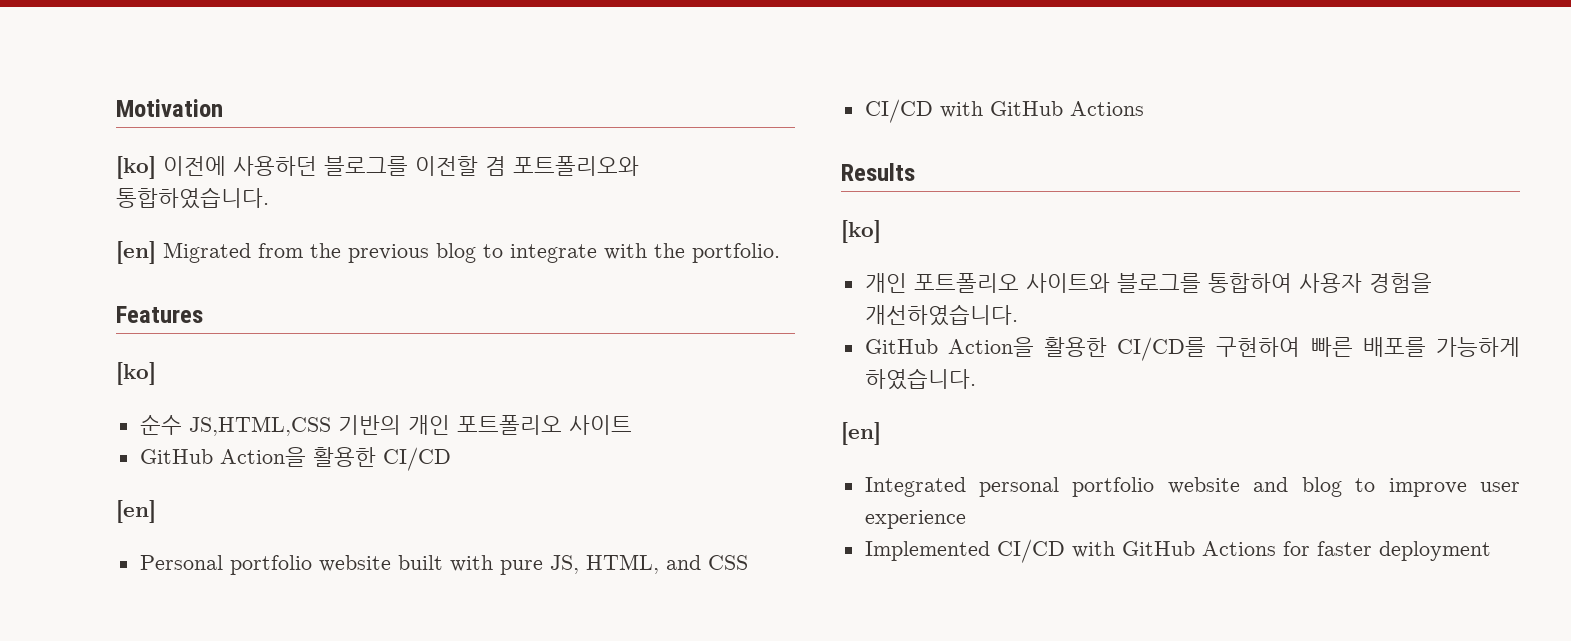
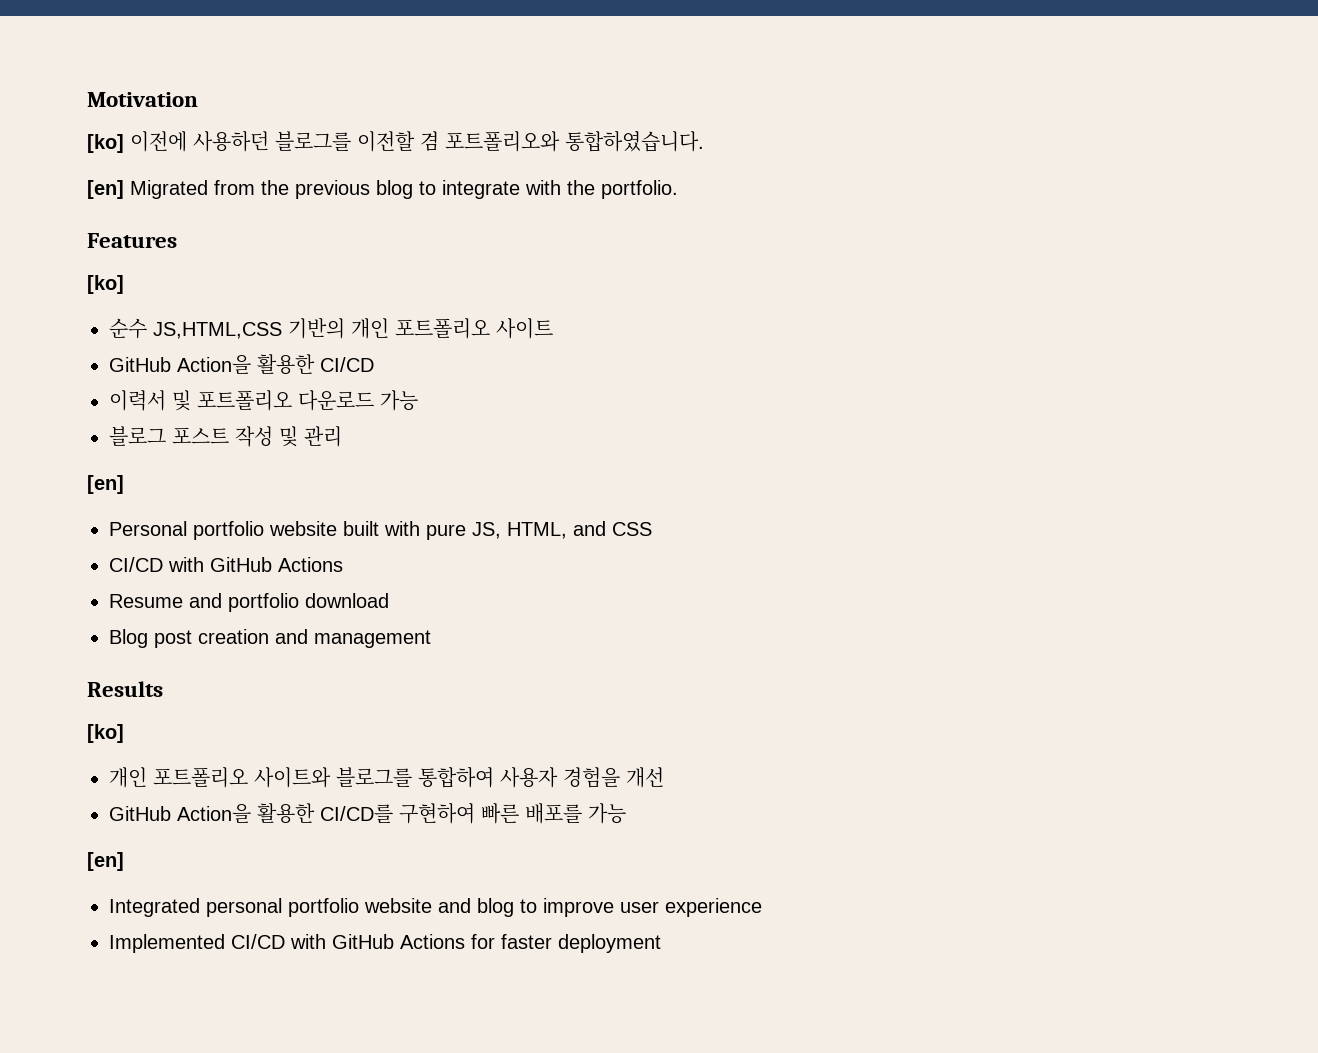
(451, 459) none -> [109,390,418,411] [109,426,342,447] // 이력서 및 포트폴리오 다운로드 가능 // 블로그 포스트 작성 및 관리
(1144, 108) none -> [109,593,389,612] [109,629,431,648] // Resume and portfolio download // Blog post creation and management
[864,304,1018,326] 개선하였습니다. -> [626,767,664,788] 개선
[1436,337,1520,357] [864,368,976,390] 가능하게 하였습니다. -> [588,803,626,824] 가능

